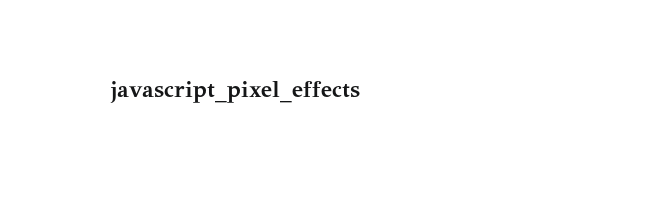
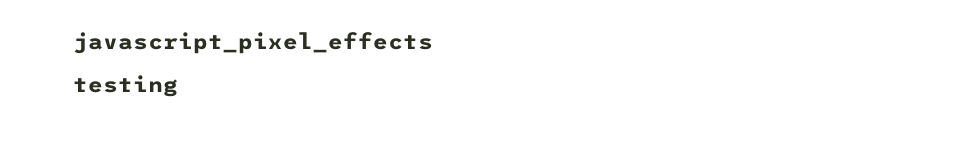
(360, 92) none -> [73,75,178,97] // testing

